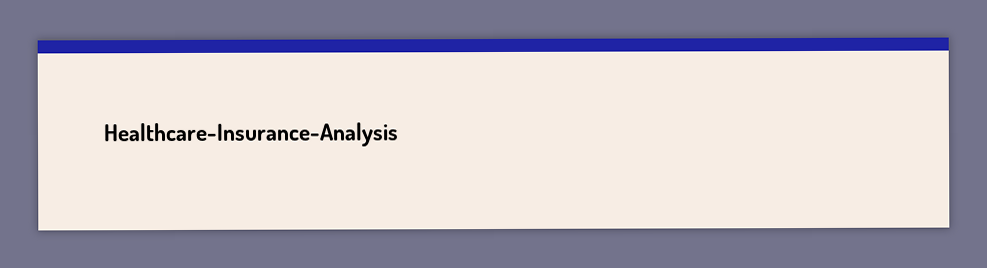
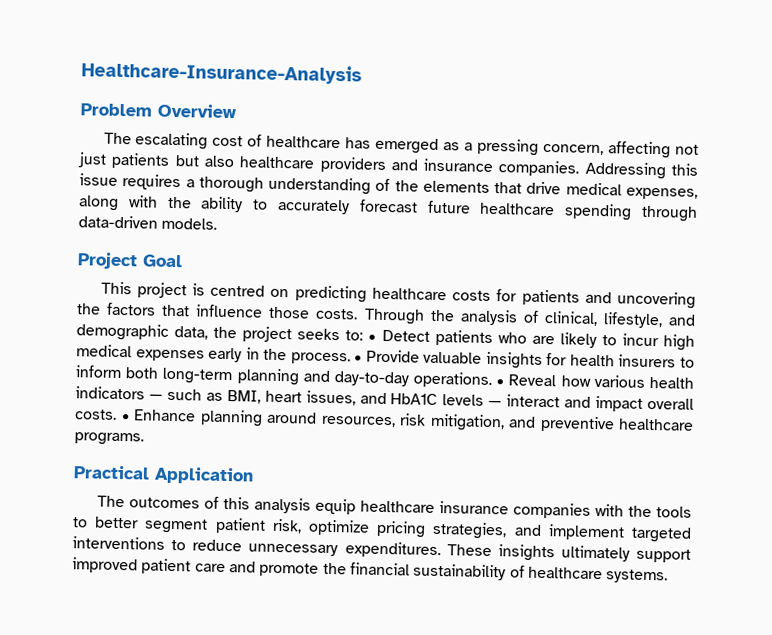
(399, 135) none -> [80,103,237,119] [103,132,699,159] [78,152,698,180] [79,173,698,200] [78,195,698,222] [78,215,218,230] [77,252,183,270] [100,281,696,309] [77,302,696,329] [76,323,695,351] [76,344,696,369] [75,365,694,389] [75,386,695,412] [75,409,694,433] [74,432,144,446] [73,465,254,485] [96,495,692,519] [72,516,692,543] [72,536,691,563] [72,557,669,584] // Problem Overview // The escalating cost of healthcare has emerged as a pressing concern, affecting not just patients but also healthcare providers and insurance companies. Addressing this issue requires a thorough understanding of the elements that drive medical expenses, along with the ability to accurately forecast future healthcare spending through data-driven models. // Project Goal // This project is centred on predicting healthcare costs for patients and uncovering the factors that influence those costs. Through the analysis of clinical, lifestyle, and demographic data, the project seeks to: • Detect patients who are likely to incur high medical expenses early in the process. • Provide valuable insights for health insurers to inform both long-term planning and day-to-day operations. • Reveal how various health indicators — such as BMI, heart issues, and HbA1C levels — interact and impact overall costs. • Enhance planning around resources, risk mitigation, and preventive healthcare programs. // Practical Application // The outcomes of this analysis equip healthcare insurance companies with the tools to better segment patient risk, optimize pricing strategies, and implement targeted interventions to reduce unnecessary expenditures. These insights ultimately support improved patient care and promote the financial sustainability of healthcare systems.

